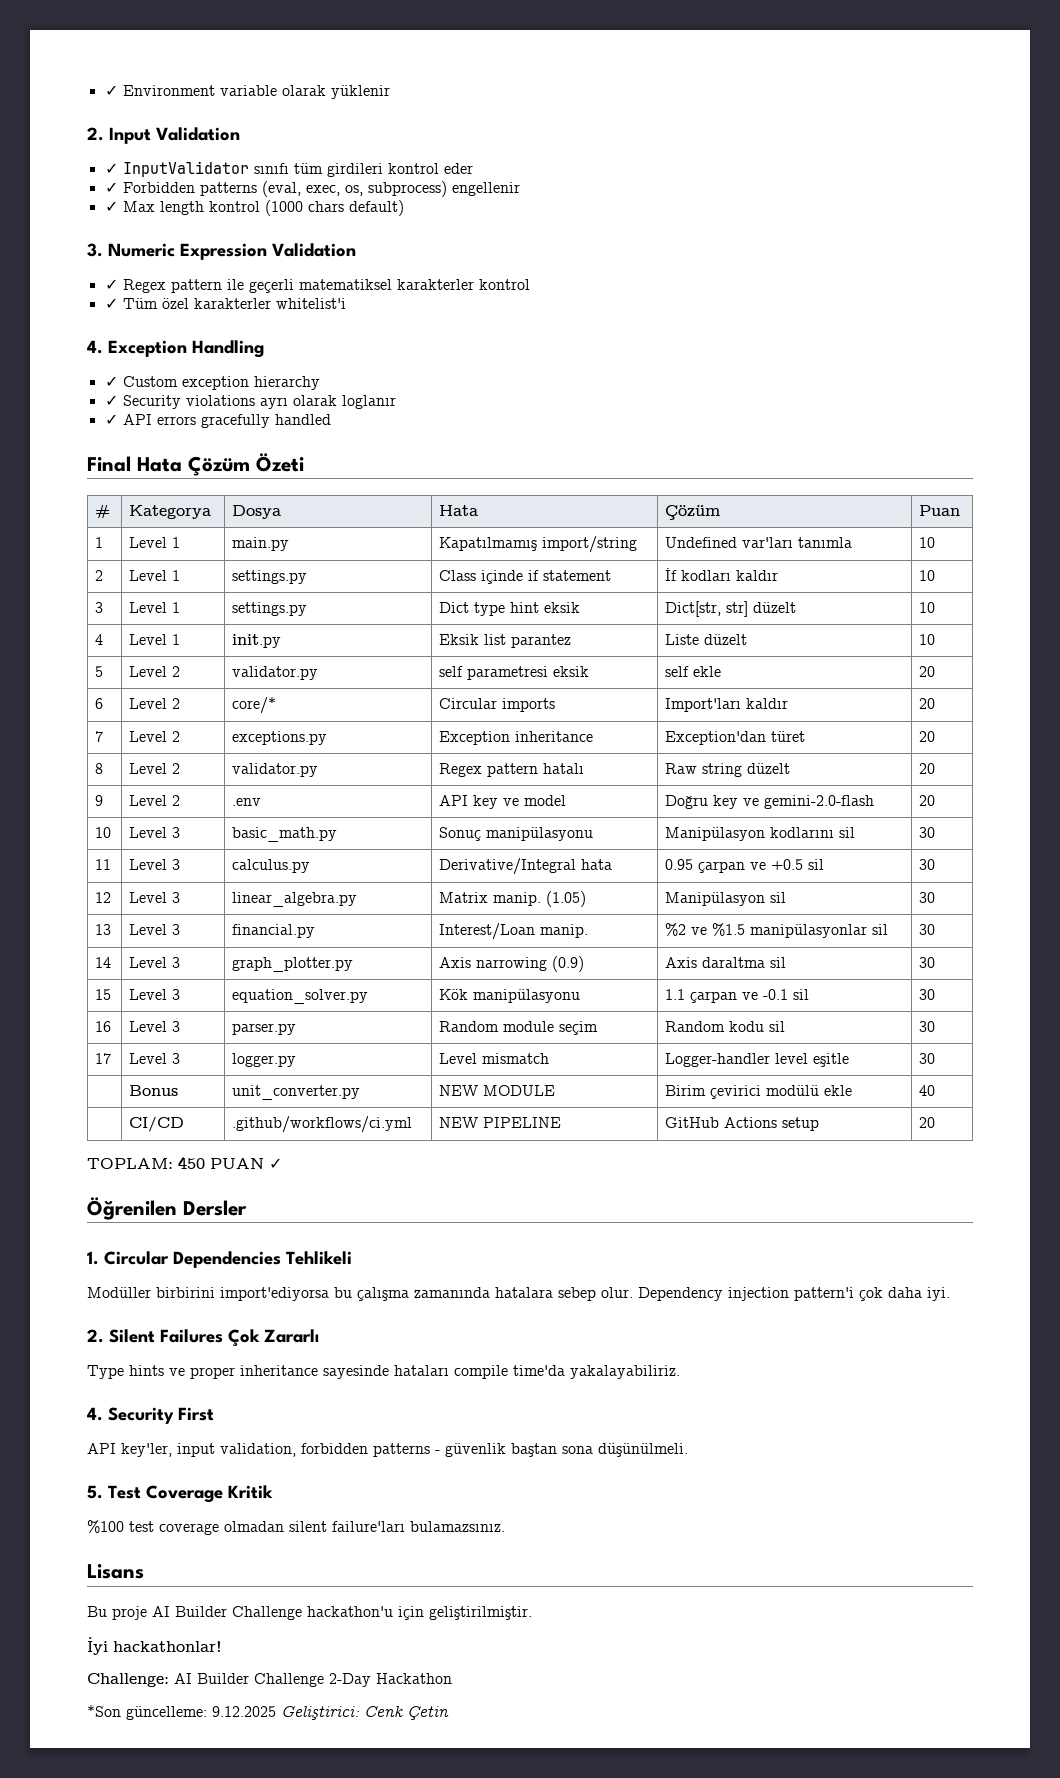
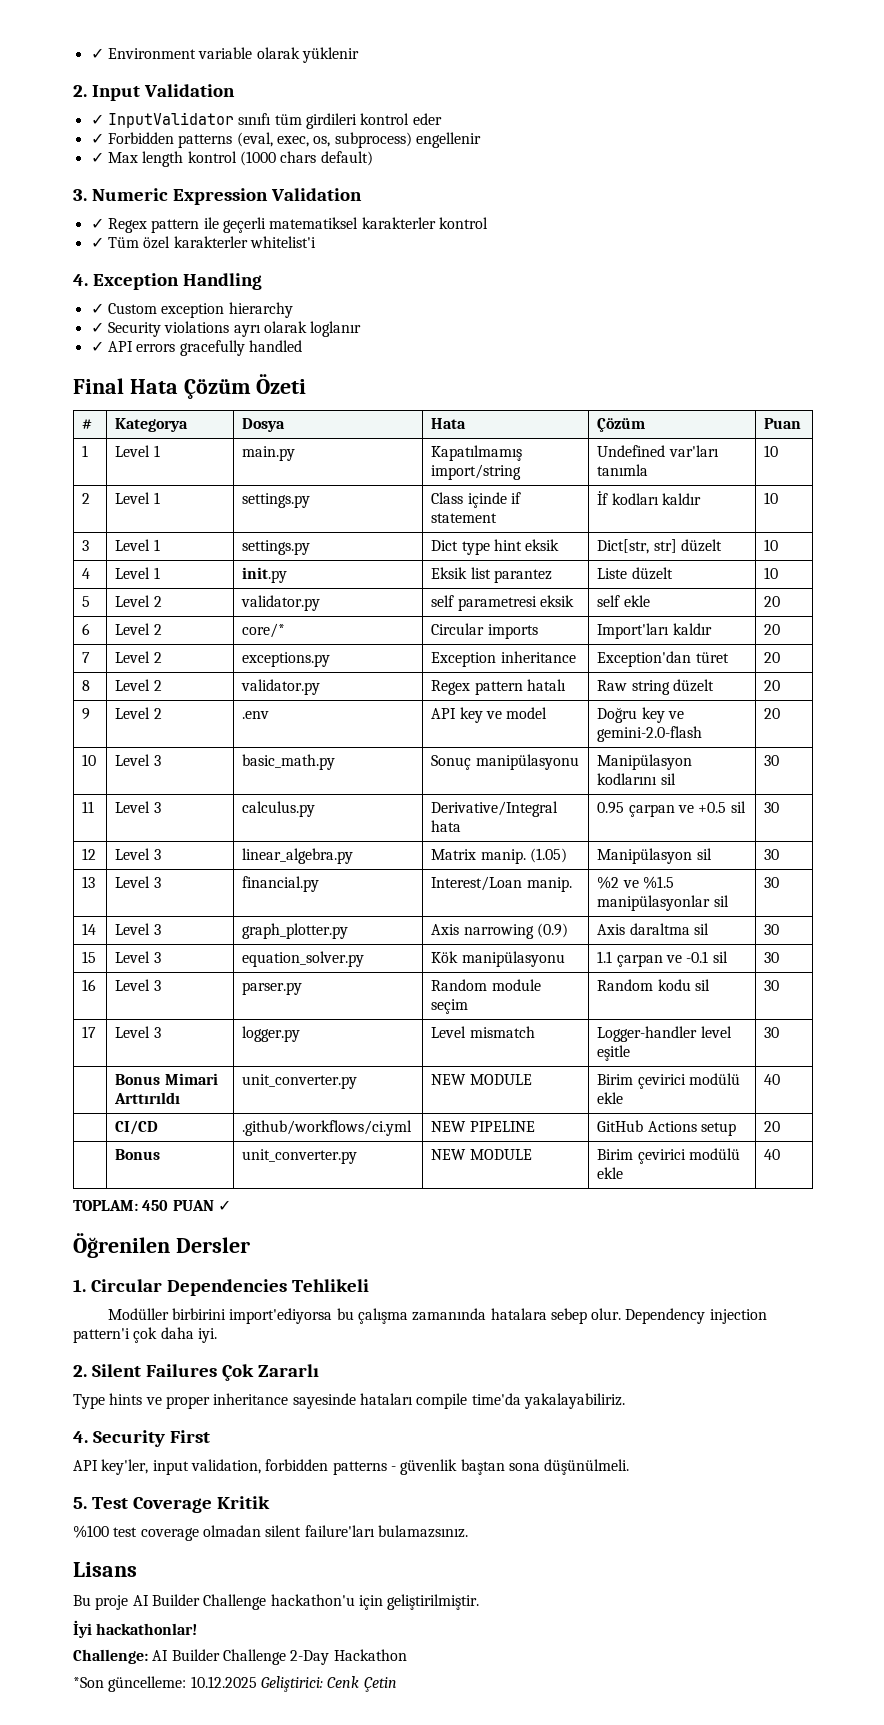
(178, 1090) none -> [164,1073,218,1085] [114,1092,181,1104] Mimari Arttırıldı
(935, 1122) none -> [115,1149,161,1160] [242,1149,358,1164] [431,1149,532,1160] [597,1148,741,1164] [597,1167,624,1179] [764,1149,781,1160] // | Bonus | unit_converter.py | NEW MODULE | Birim çevirici modülü ekle | 40
[212,1706,276,1717] 9.12.2025 -> [190,1676,257,1688] 10.12.2025

